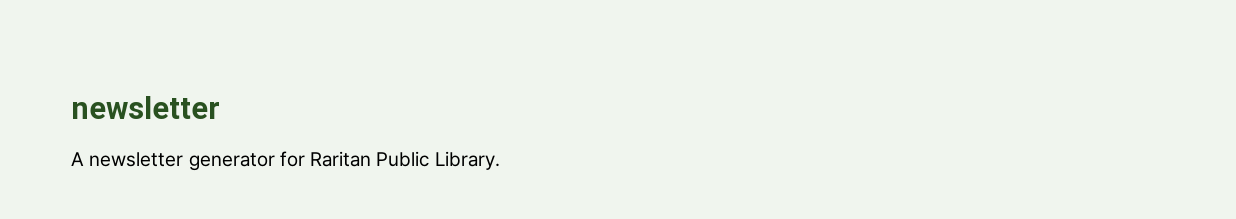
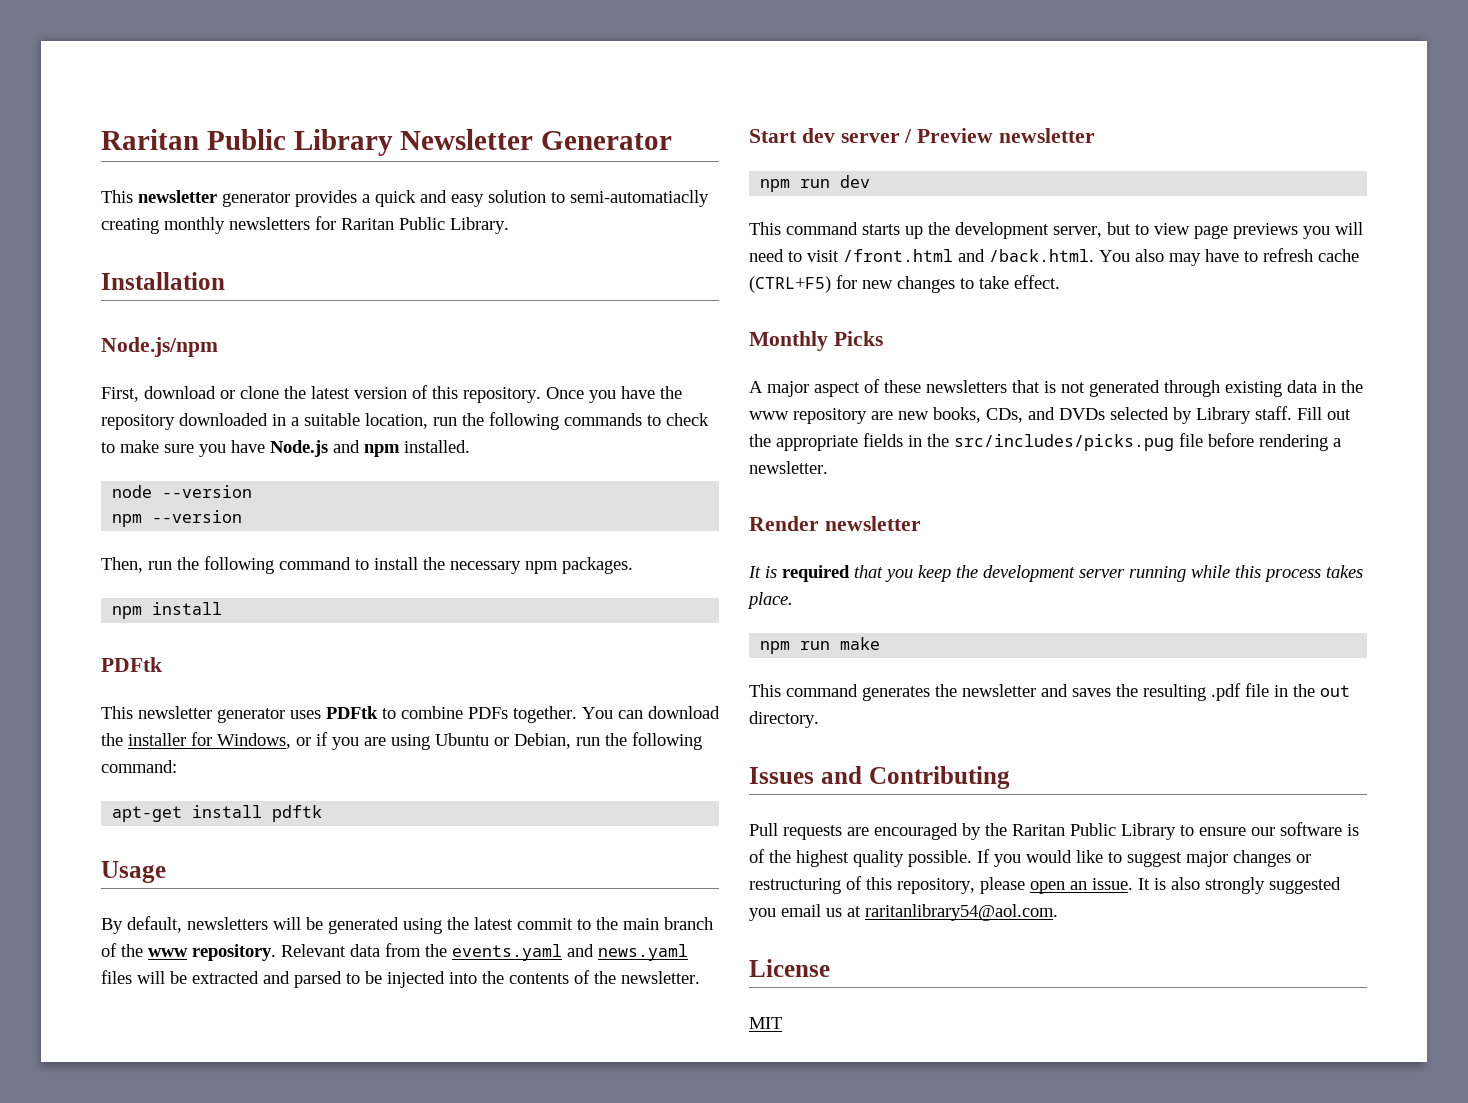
[71,96,220,119] [71,151,500,171] newsletter // A newsletter generator for Raritan Public Library. -> [101,129,673,156] [101,190,709,207] [101,216,509,234] [101,272,225,290] [101,337,218,357] [101,385,682,403] [101,412,709,430] [101,440,470,457] [112,485,253,498] [112,510,243,527] [101,556,633,574] [112,602,223,619] [101,657,162,672] [101,706,720,723] [101,732,702,750] [101,760,177,773] [112,805,323,822] [101,861,166,883] [101,916,713,934] [101,943,688,961] [101,970,700,988] [749,128,1096,143] [760,175,871,192] [749,222,1363,239] [749,248,1359,266] [749,275,1060,293] [749,331,883,351] [749,379,1363,397] [749,406,1351,424] [749,433,1341,451] [749,461,828,474] [749,516,921,531] [748,565,1363,582] [747,592,793,609] [760,637,881,654] [749,683,1350,701] [749,711,819,728] [749,766,1010,789] [749,822,1359,840] [749,849,1311,867] [749,876,1341,894] [749,904,1058,921] [749,959,830,977] [749,1017,782,1029] Raritan Public Library Newsletter Generator // This newsletter generator provides a quick and easy solution to semi-automatiaclly creating monthly newsletters for Raritan Public Library. // Installation // Node.js/npm // First, download or clone the latest version of this repository. Once you have the repository downloaded in a suitable location, run the following commands to check to make sure you have Node.js and npm installed. // node --version // npm --version // Then, run the following command to install the necessary npm packages. // npm install // PDFtk // This newsletter generator uses PDFtk to combine PDFs together. You can download the installer for Windows, or if you are using Ubuntu or Debian, run the following command: // apt-get install pdftk // Usage // By default, newsletters will be generated using the latest commit to the main branch of the www repository. Relevant data from the events.yaml and news.yaml files will be extracted and parsed to be injected into the contents of the newsletter. // Start dev server / Preview newsletter // npm run dev // This command starts up the development server, but to view page previews you will need to visit /front.html and /back.html. You also may have to refresh cache (CTRL+F5) for new changes to take effect. // Monthly Picks // A major aspect of these newsletters that is not generated through existing data in the www repository are new books, CDs, and DVDs selected by Library staff. Fill out the appropriate fields in the src/includes/picks.pug file before rendering a newsletter. // Render newsletter // It is required that you keep the development server running while this process takes place. // npm run make // This command generates the newsletter and saves the resulting .pdf file in the out directory. // Issues and Contributing // Pull requests are encouraged by the Raritan Public Library to ensure our software is of the highest quality possible. If you would like to suggest major changes or restructuring of this repository, please open an issue. It is also strongly suggested you email us at raritanlibrary54@aol.com. // License // MIT

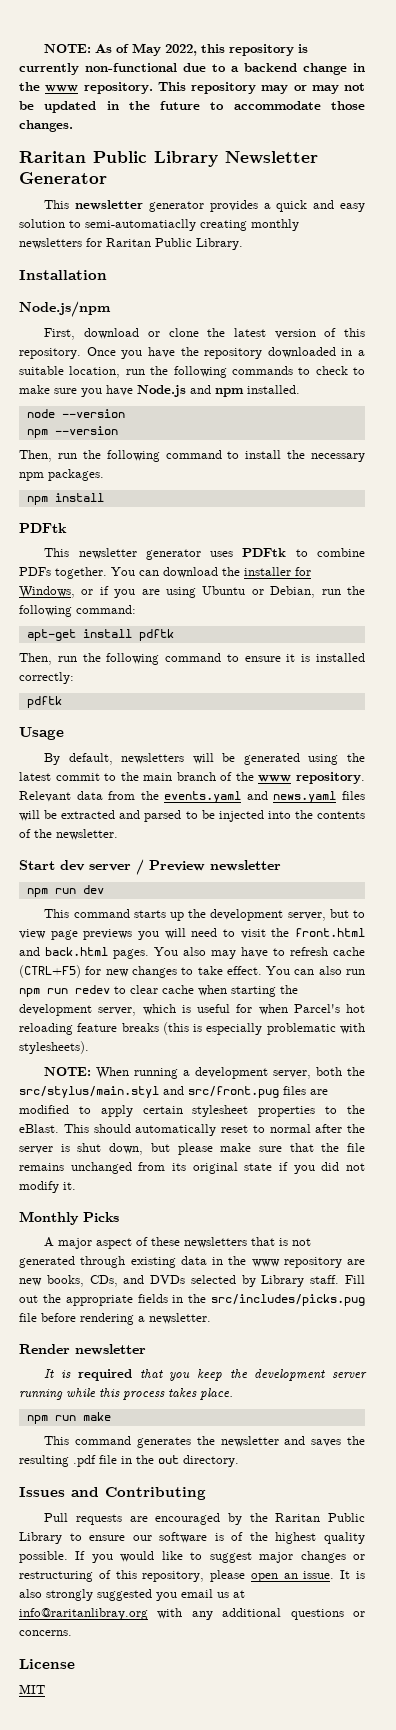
(101, 139) none -> [44,43,309,56] [19,63,365,75] [19,82,365,94] [19,101,365,113] [19,120,73,132] NOTE: As of May 2022, this repository is currently non-functional due to a backend change in the www repository. This repository may or may not be updated in the future to accommodate those changes. //
(323, 813) none -> [19,653,365,665] [19,672,74,684] [26,696,62,708] // Then, run the following command to ensure it is installed correctly: // pdftk
[843,249,1094,262] /front.html and /back.html. -> [271,928,365,937] [19,947,149,959] the front.html and back.html pages.
(1060, 282) none -> [266,966,366,975] [19,985,298,997] [19,1004,365,1016] [19,1022,365,1035] [19,1041,89,1054] [44,1067,365,1079] [19,1086,328,1098] [19,1105,365,1117] [19,1124,365,1136] [19,1143,365,1155] [19,1162,365,1174] [19,1181,76,1193] You can also run npm run redev to clear cache when starting the development server, which is useful for when Parcel's hot reloading feature breaks (this is especially problematic with stylesheets). // NOTE: When running a development server, both the src/stylus/main.styl and src/front.pug files are modified to apply certain stylesheet properties to the eBlast. This should automatically reset to normal after the server is shut down, but please make sure that the file remains unchanged from its original state if you did not modify it.
[865,904,1058,921] raritanlibrary54@aol.com. -> [19,1608,365,1620] [19,1630,72,1636] info@raritanlibray.org with any additional questions or concerns.

